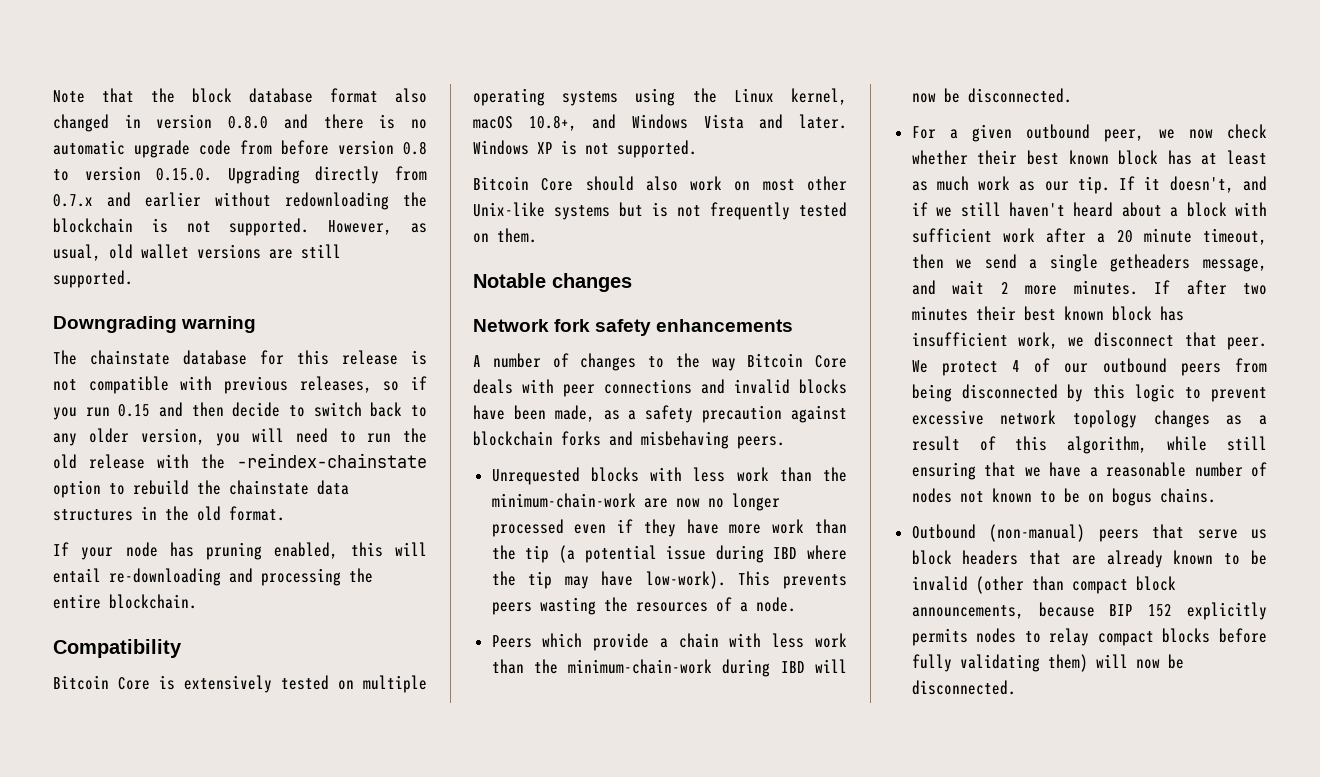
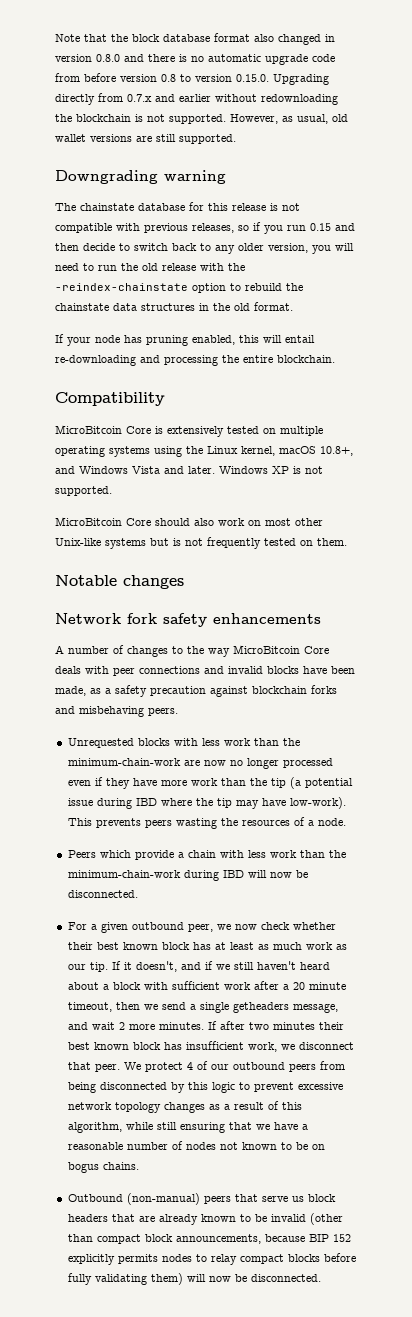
[53,675,109,690] Bitcoin -> [55,425,122,434] MicroBitcoin
[473,176,529,191] Bitcoin -> [55,517,122,526] MicroBitcoin
[747,353,804,368] Bitcoin -> [233,645,300,654] MicroBitcoin

